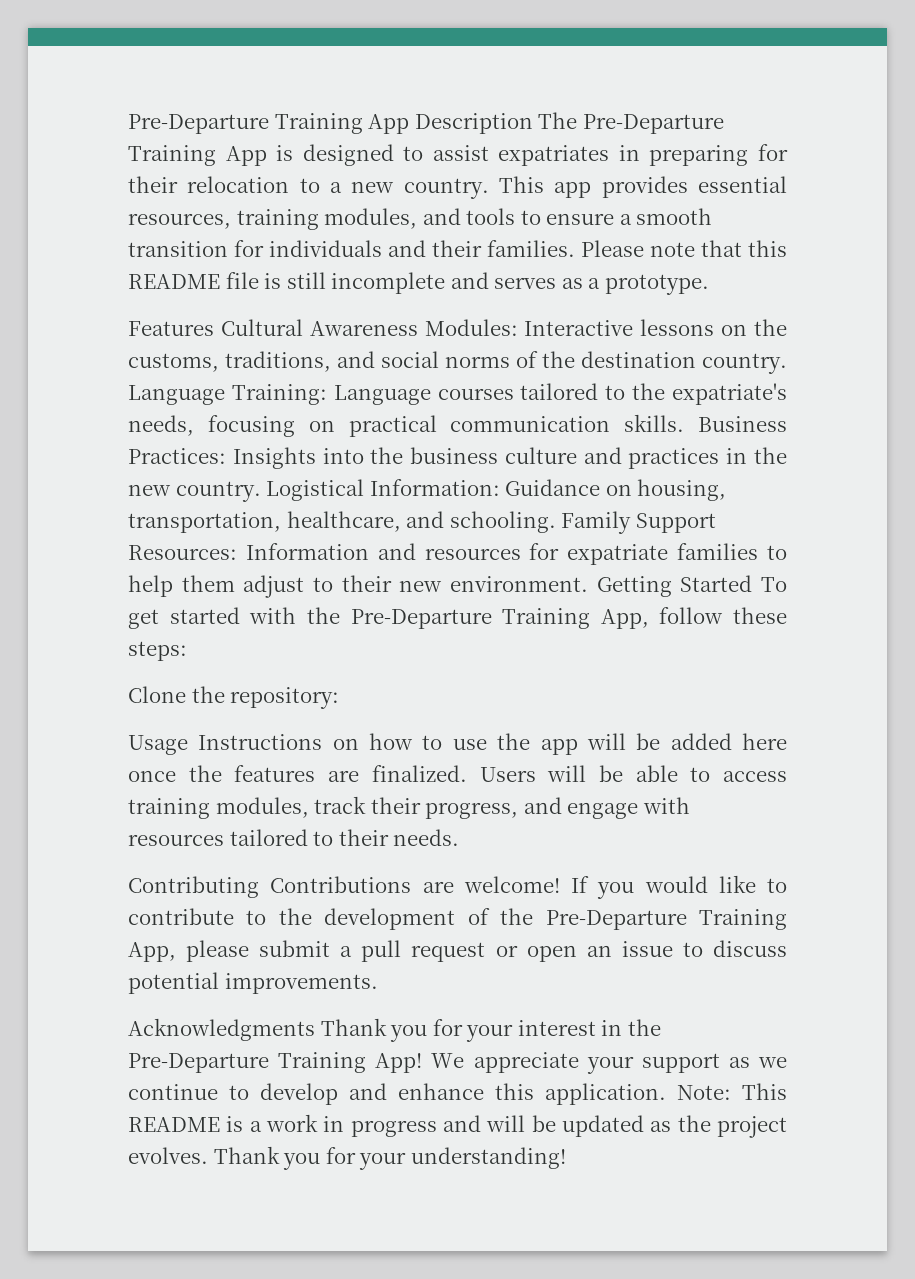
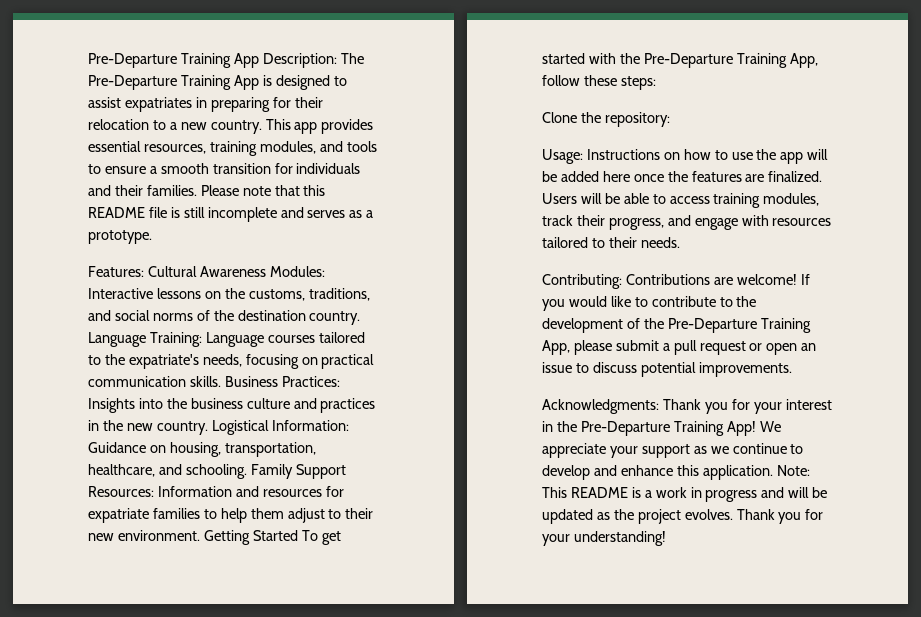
[128,113,533,134] Pre-Departure Training App Description -> [88,53,337,68] Pre-Departure Training App Description:
[128,321,214,336] Features -> [88,266,144,277] Features:
[128,735,188,755] Usage -> [542,149,583,164] Usage:
[128,876,259,898] Contributing -> [542,274,622,289] Contributing:
[128,1018,315,1041] Acknowledgments -> [542,399,659,414] Acknowledgments:

